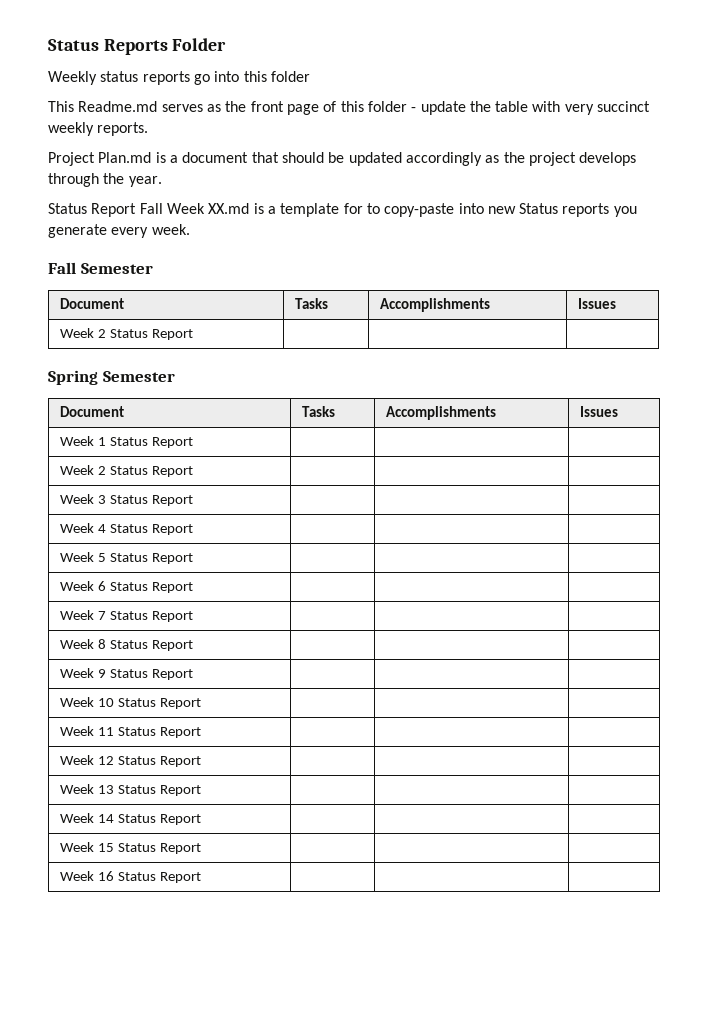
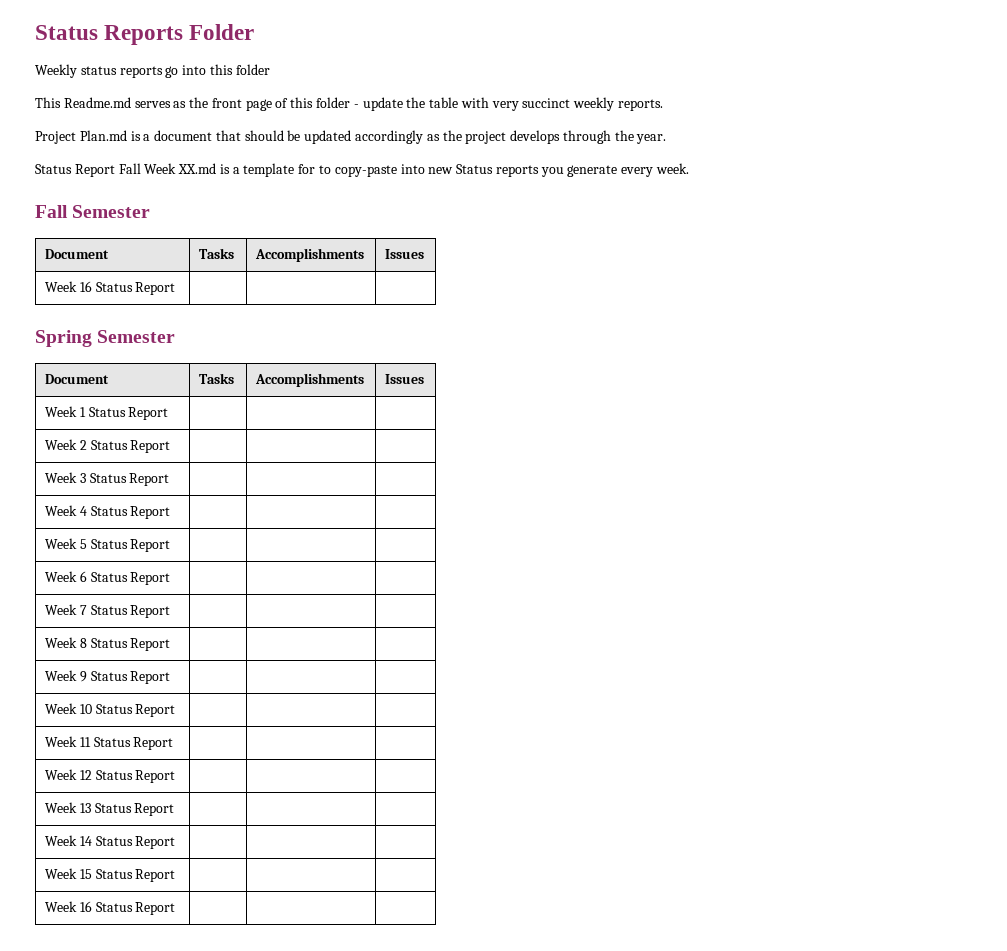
[98,329,107,338] 2 -> [79,281,92,292] 16

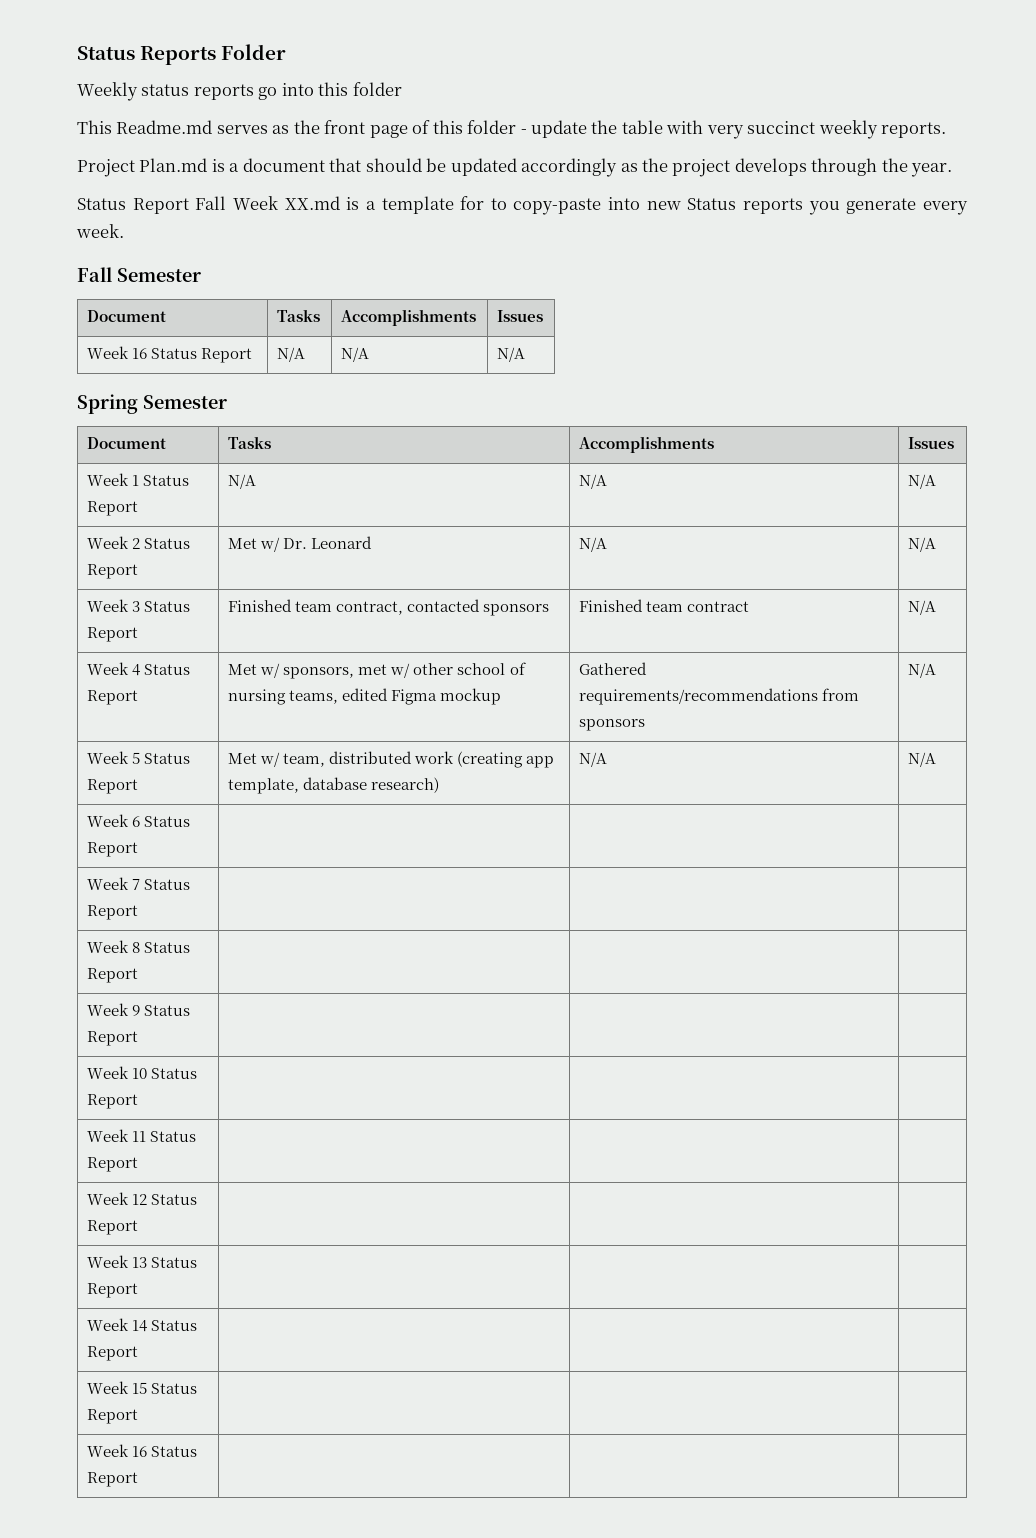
(176, 288) | | -> [277,347,306,362] [341,347,370,362] [497,347,526,362] N/A | N/A | N/A
(169, 413) | | -> [228,474,257,489] [579,474,608,489] [908,474,937,489] N/A | N/A | N/A
[45,472,170,486] [45,505,171,519] [45,538,171,552] | | // Week 3 Status Report | | | // Week 4 Status Report | | | // Week 5 Status Report | | | -> [228,536,373,552] [579,537,608,552] [908,537,937,552] [87,599,191,612] [87,627,139,642] [228,599,550,616] [579,599,750,612] [908,600,937,615] [87,662,191,676] [87,690,139,705] [228,662,526,679] [228,688,502,705] [579,662,648,675] [579,688,860,705] [579,719,646,731] [908,663,937,678] [87,751,191,764] [87,779,139,794] [228,751,555,768] [228,777,440,794] [579,752,608,767] [908,752,937,767] Met w/ Dr. Leonard | N/A | N/A // Week 3 Status Report | Finished team contract, contacted sponsors | Finished team contract | N/A // Week 4 Status Report | Met w/ sponsors, met w/ other school of nursing teams, edited Figma mockup | Gathered requirements/recommendations from sponsors | N/A // Week 5 Status Report | Met w/ team, distributed work (creating app template, database research) | N/A | N/A

